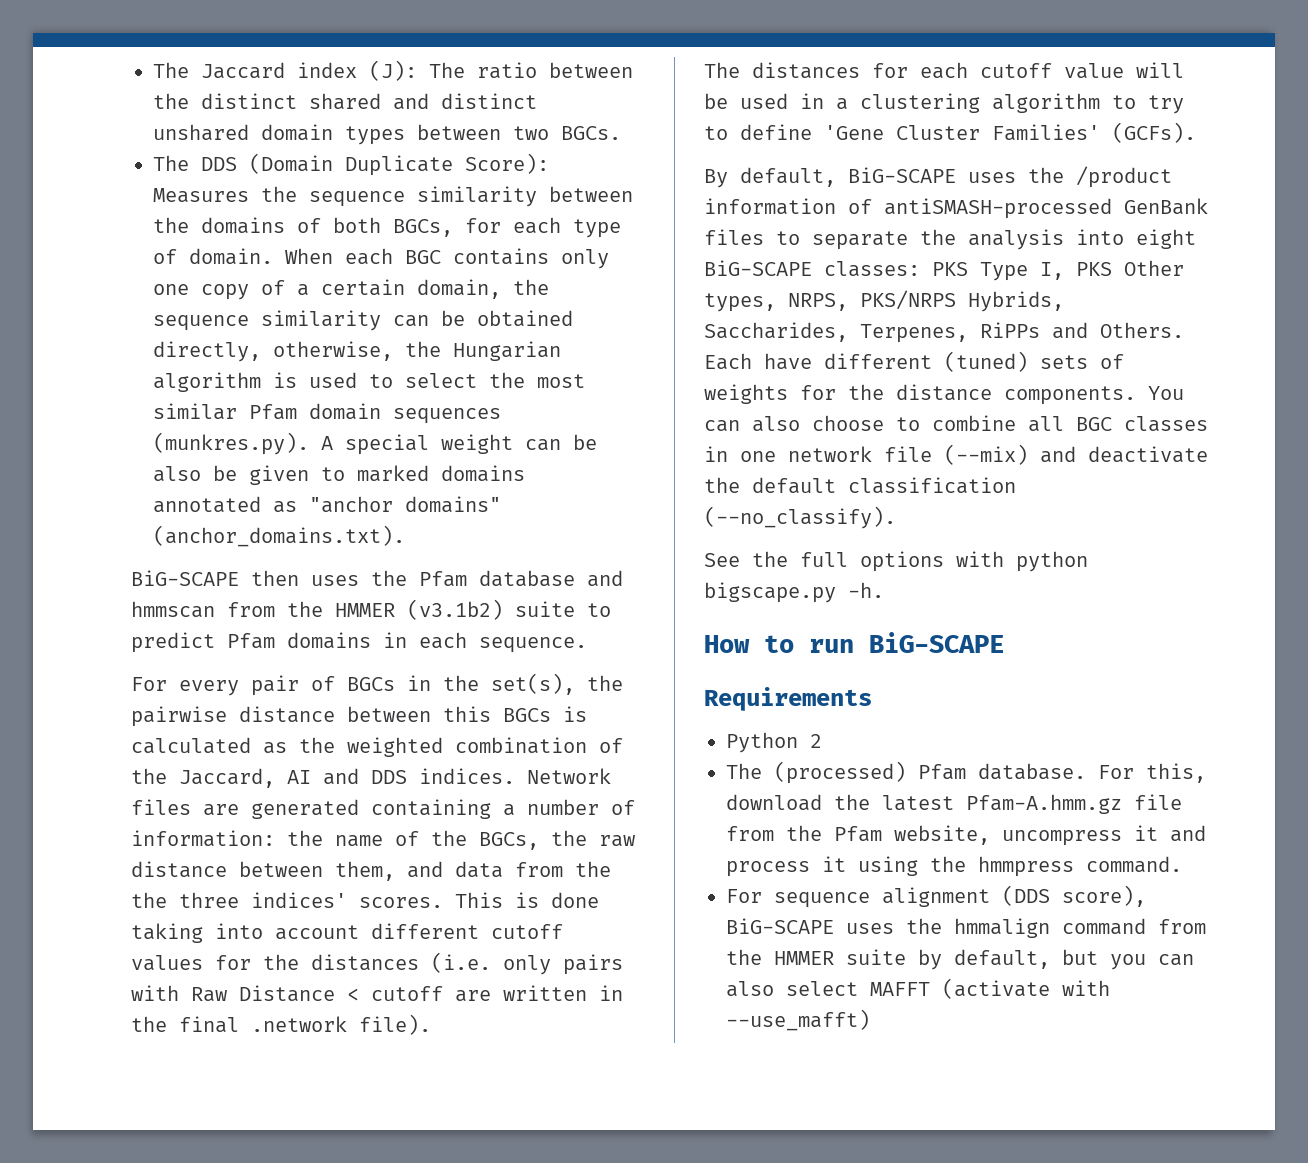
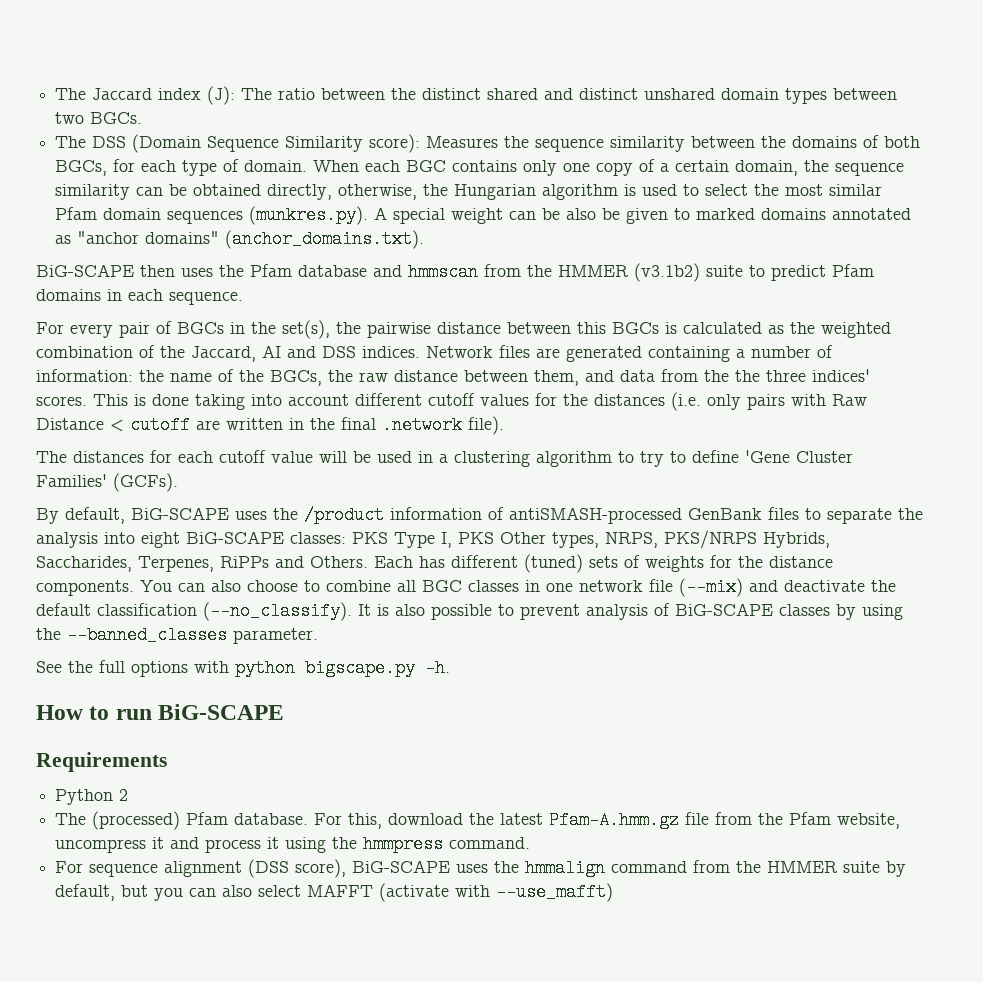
[201,153,549,176] DDS (Domain Duplicate Score): -> [92,134,421,153] DSS (Domain Sequence Similarity score):
[371,770,407,784] DDS -> [322,346,356,358] DSS
[764,353,812,370] have -> [419,556,445,568] has
(896, 517) none -> [358,603,903,620] [36,626,318,644] It is also possible to prevent analysis of BiG-SCAPE classes by using the --banned_classes parameter.
[1002,885,1050,906] (DDS -> [248,859,290,878] (DSS

